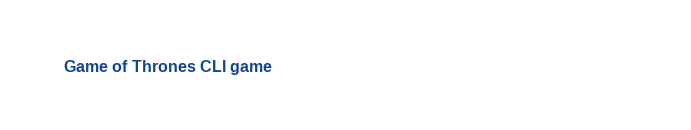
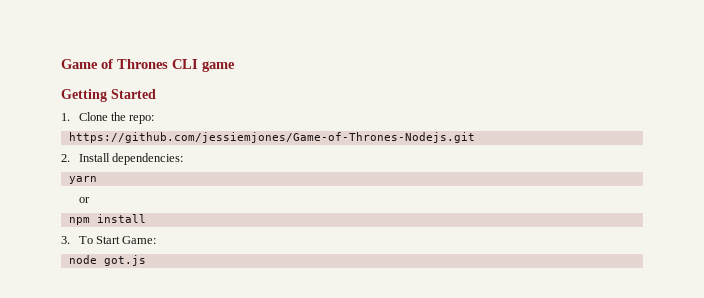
(273, 69) none -> [61,89,156,102] [61,112,155,124] [68,132,475,143] [61,153,183,165] [68,176,97,184] [78,197,90,203] [68,214,146,225] [61,236,157,244] [68,255,146,266] // Getting Started // 1. Clone the repo: // https://github.com/jessiemjones/Game-of-Thrones-Nodejs.git // 2. Install dependencies: // yarn // or // npm install // 3. To Start Game: // node got.js

